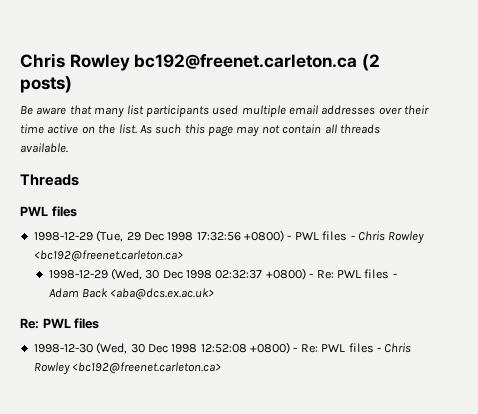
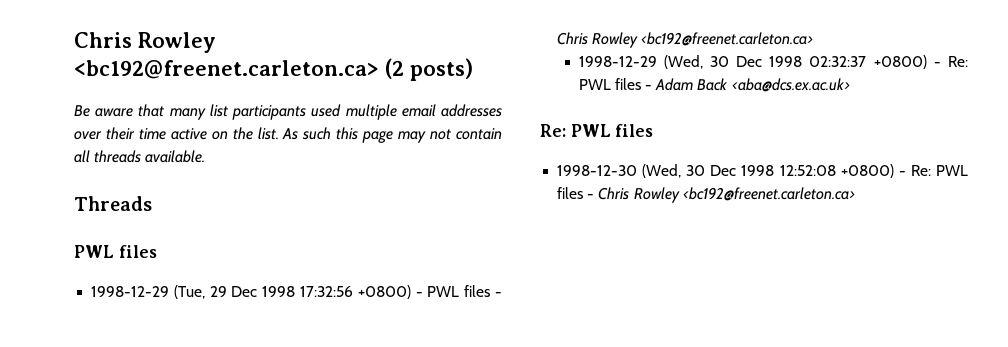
[20,53,358,71] Chris Rowley bc192@freenet.carleton.ca -> [74,32,216,53] [74,60,379,79] Chris Rowley <bc192@freenet.carleton.ca>

